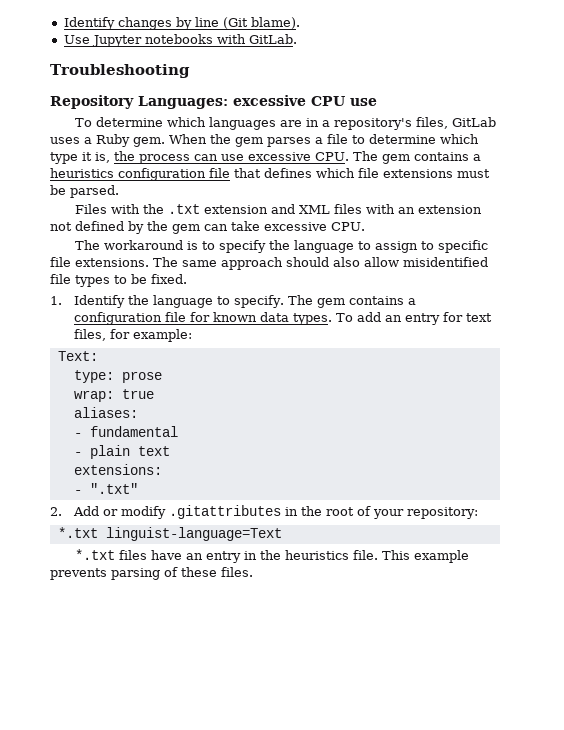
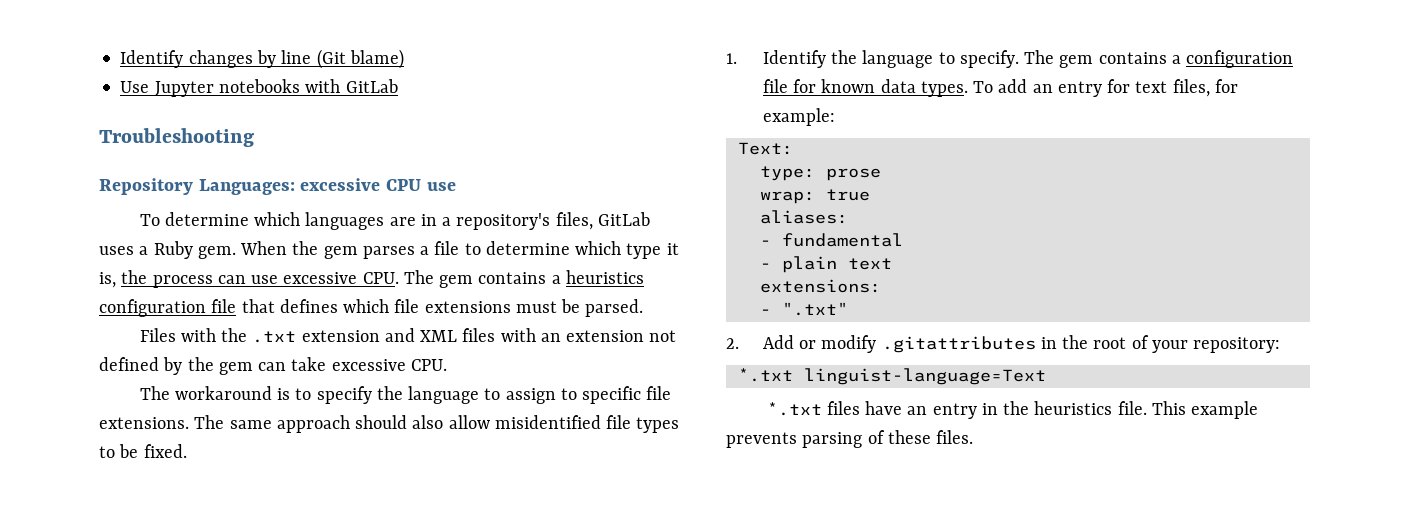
[250,17,300,29] blame). -> [349,49,404,69] blame)
[248,34,297,44] GitLab. -> [345,79,398,93] GitLab

